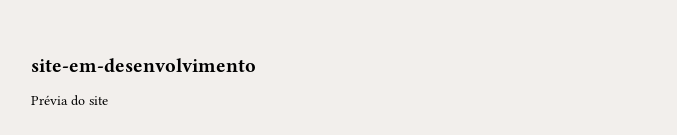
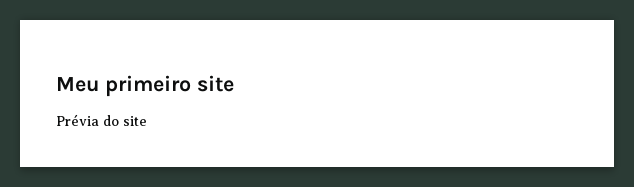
[31,58,256,73] site-em-desenvolvimento -> [56,75,234,97] Meu primeiro site

